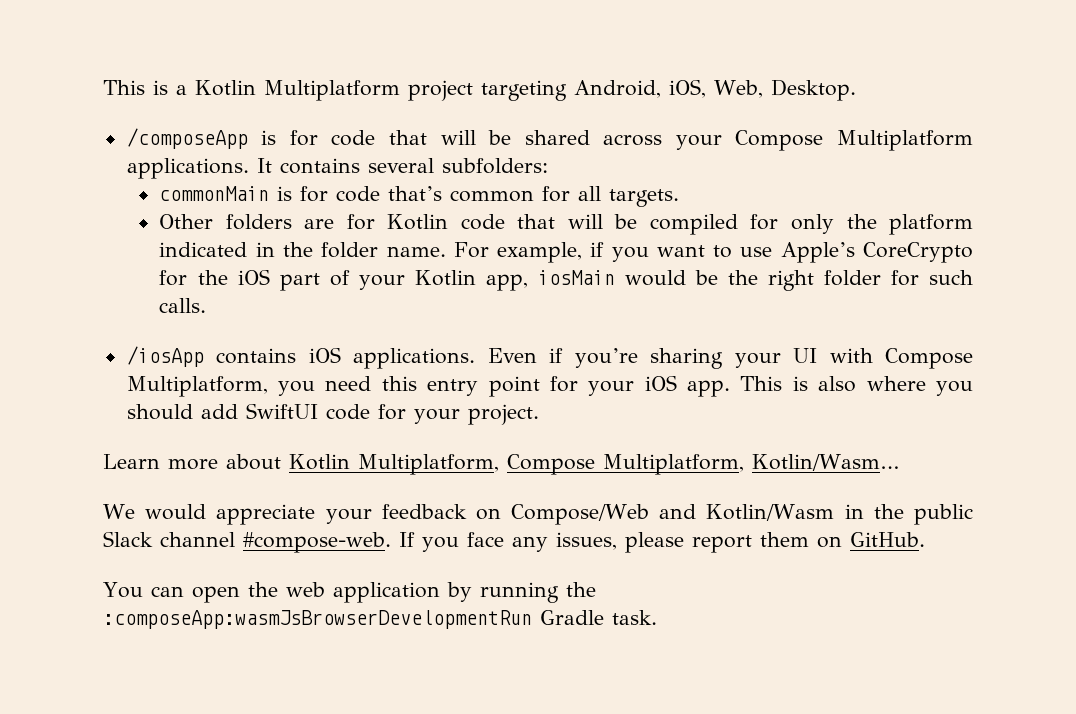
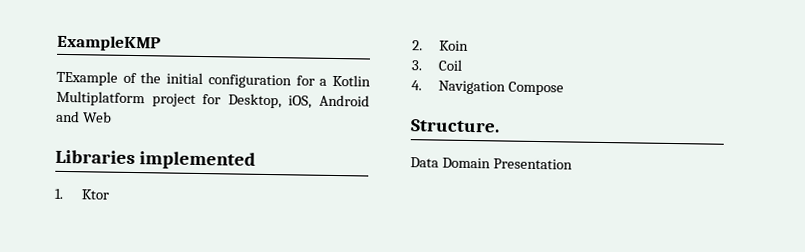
[103,79,856,101] [126,128,974,151] [126,158,548,179] [159,186,680,207] [159,214,974,235] [159,242,973,263] [159,269,973,291] [159,298,207,313] [126,346,974,369] [126,375,974,397] [126,403,539,425] [103,454,899,475] [103,504,973,525] [103,531,925,553] [103,582,596,603] [103,610,657,629] This is a Kotlin Multiplatform project targeting Android, iOS, Web, Desktop. // /composeApp is for code that will be shared across your Compose Multiplatform applications. It contains several subfolders: // commonMain is for code that’s common for all targets. // Other folders are for Kotlin code that will be compiled for only the platform indicated in the folder name. For example, if you want to use Apple’s CoreCrypto for the iOS part of your Kotlin app, iosMain would be the right folder for such calls. // /iosApp contains iOS applications. Even if you’re sharing your UI with Compose Multiplatform, you need this entry point for your iOS app. This is also where you should add SwiftUI code for your project. // Learn more about Kotlin Multiplatform, Compose Multiplatform, Kotlin/Wasm… // We would appreciate your feedback on Compose/Web and Kotlin/Wasm in the public Slack channel #compose-web. If you face any issues, please report them on GitHub. // You can open the web application by running the :composeApp:wasmJsBrowserDevelopmentRun Gradle task. -> [57,34,161,52] [56,70,372,89] [56,90,370,109] [56,110,112,123] [55,149,256,170] [54,188,111,200] [412,40,470,51] [411,59,463,71] [411,80,565,96] [410,119,500,133] [410,157,573,170] ExampleKMP // TExample of the initial configuration for a Kotlin Multiplatform project for Desktop, iOS, Android and Web // Libraries implemented // 1. Ktor // 2. Koin // 3. Coil // 4. Navigation Compose // Structure. // Data Domain Presentation

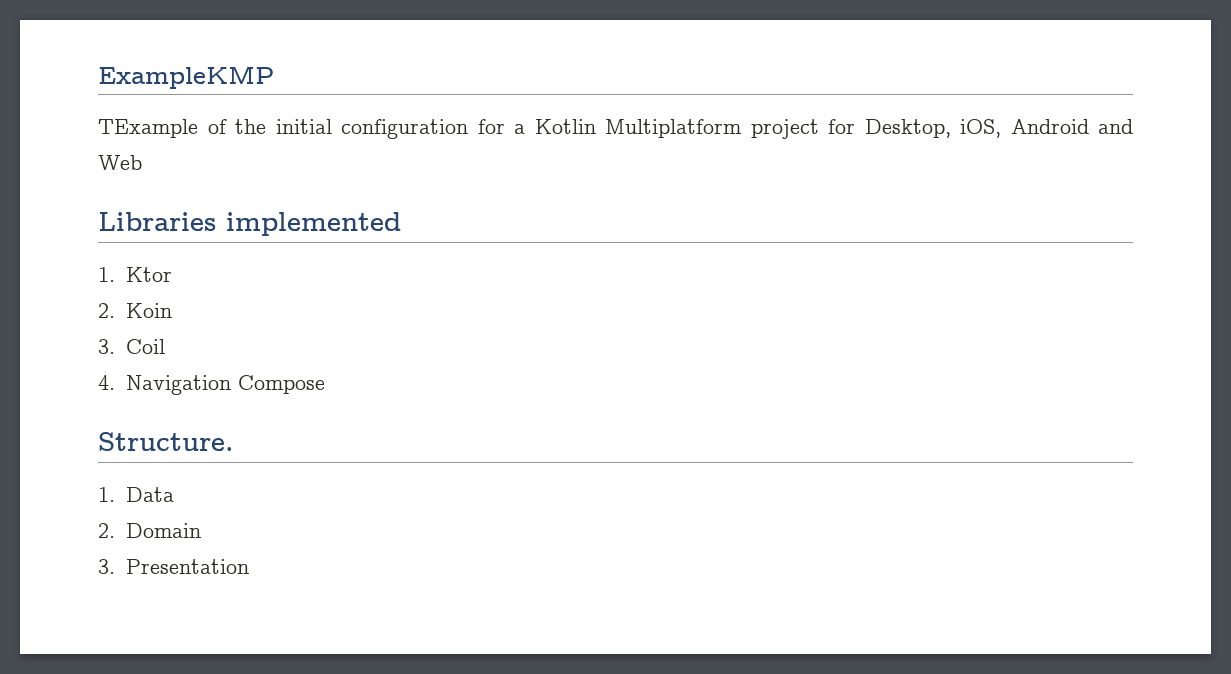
(500, 126) none -> [98,487,115,502] 1.
(439, 162) none -> [98,523,115,538] // 2.
(491, 163) none -> [98,559,115,574] // 3.

